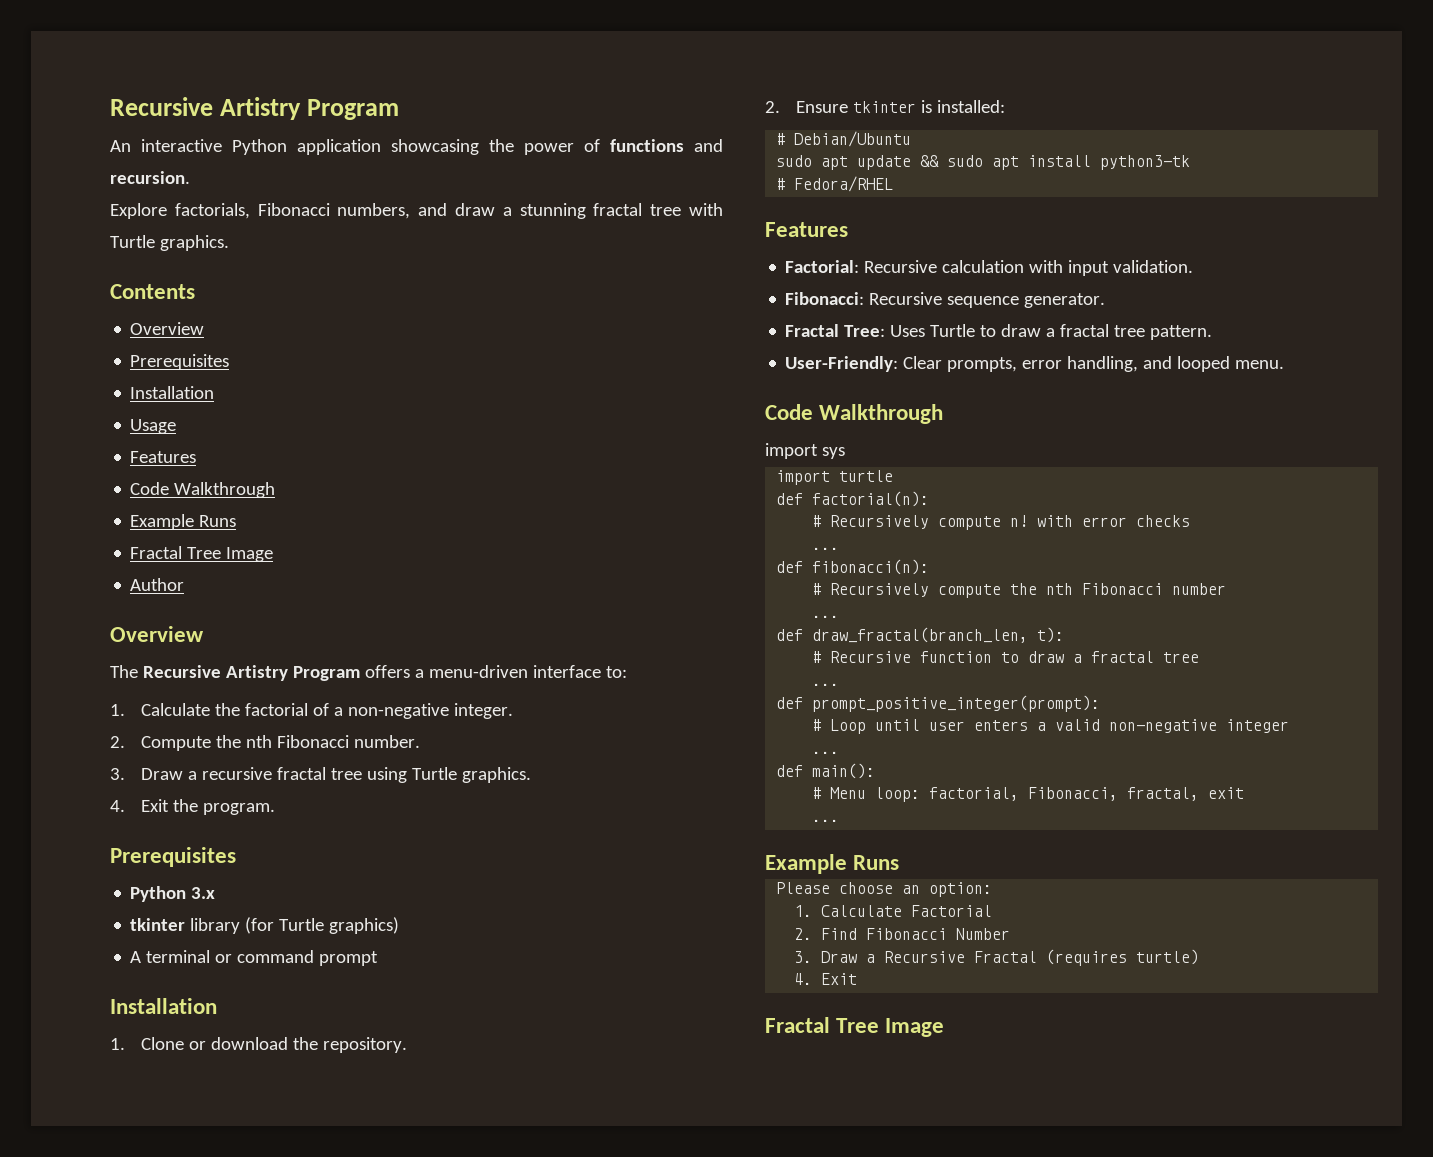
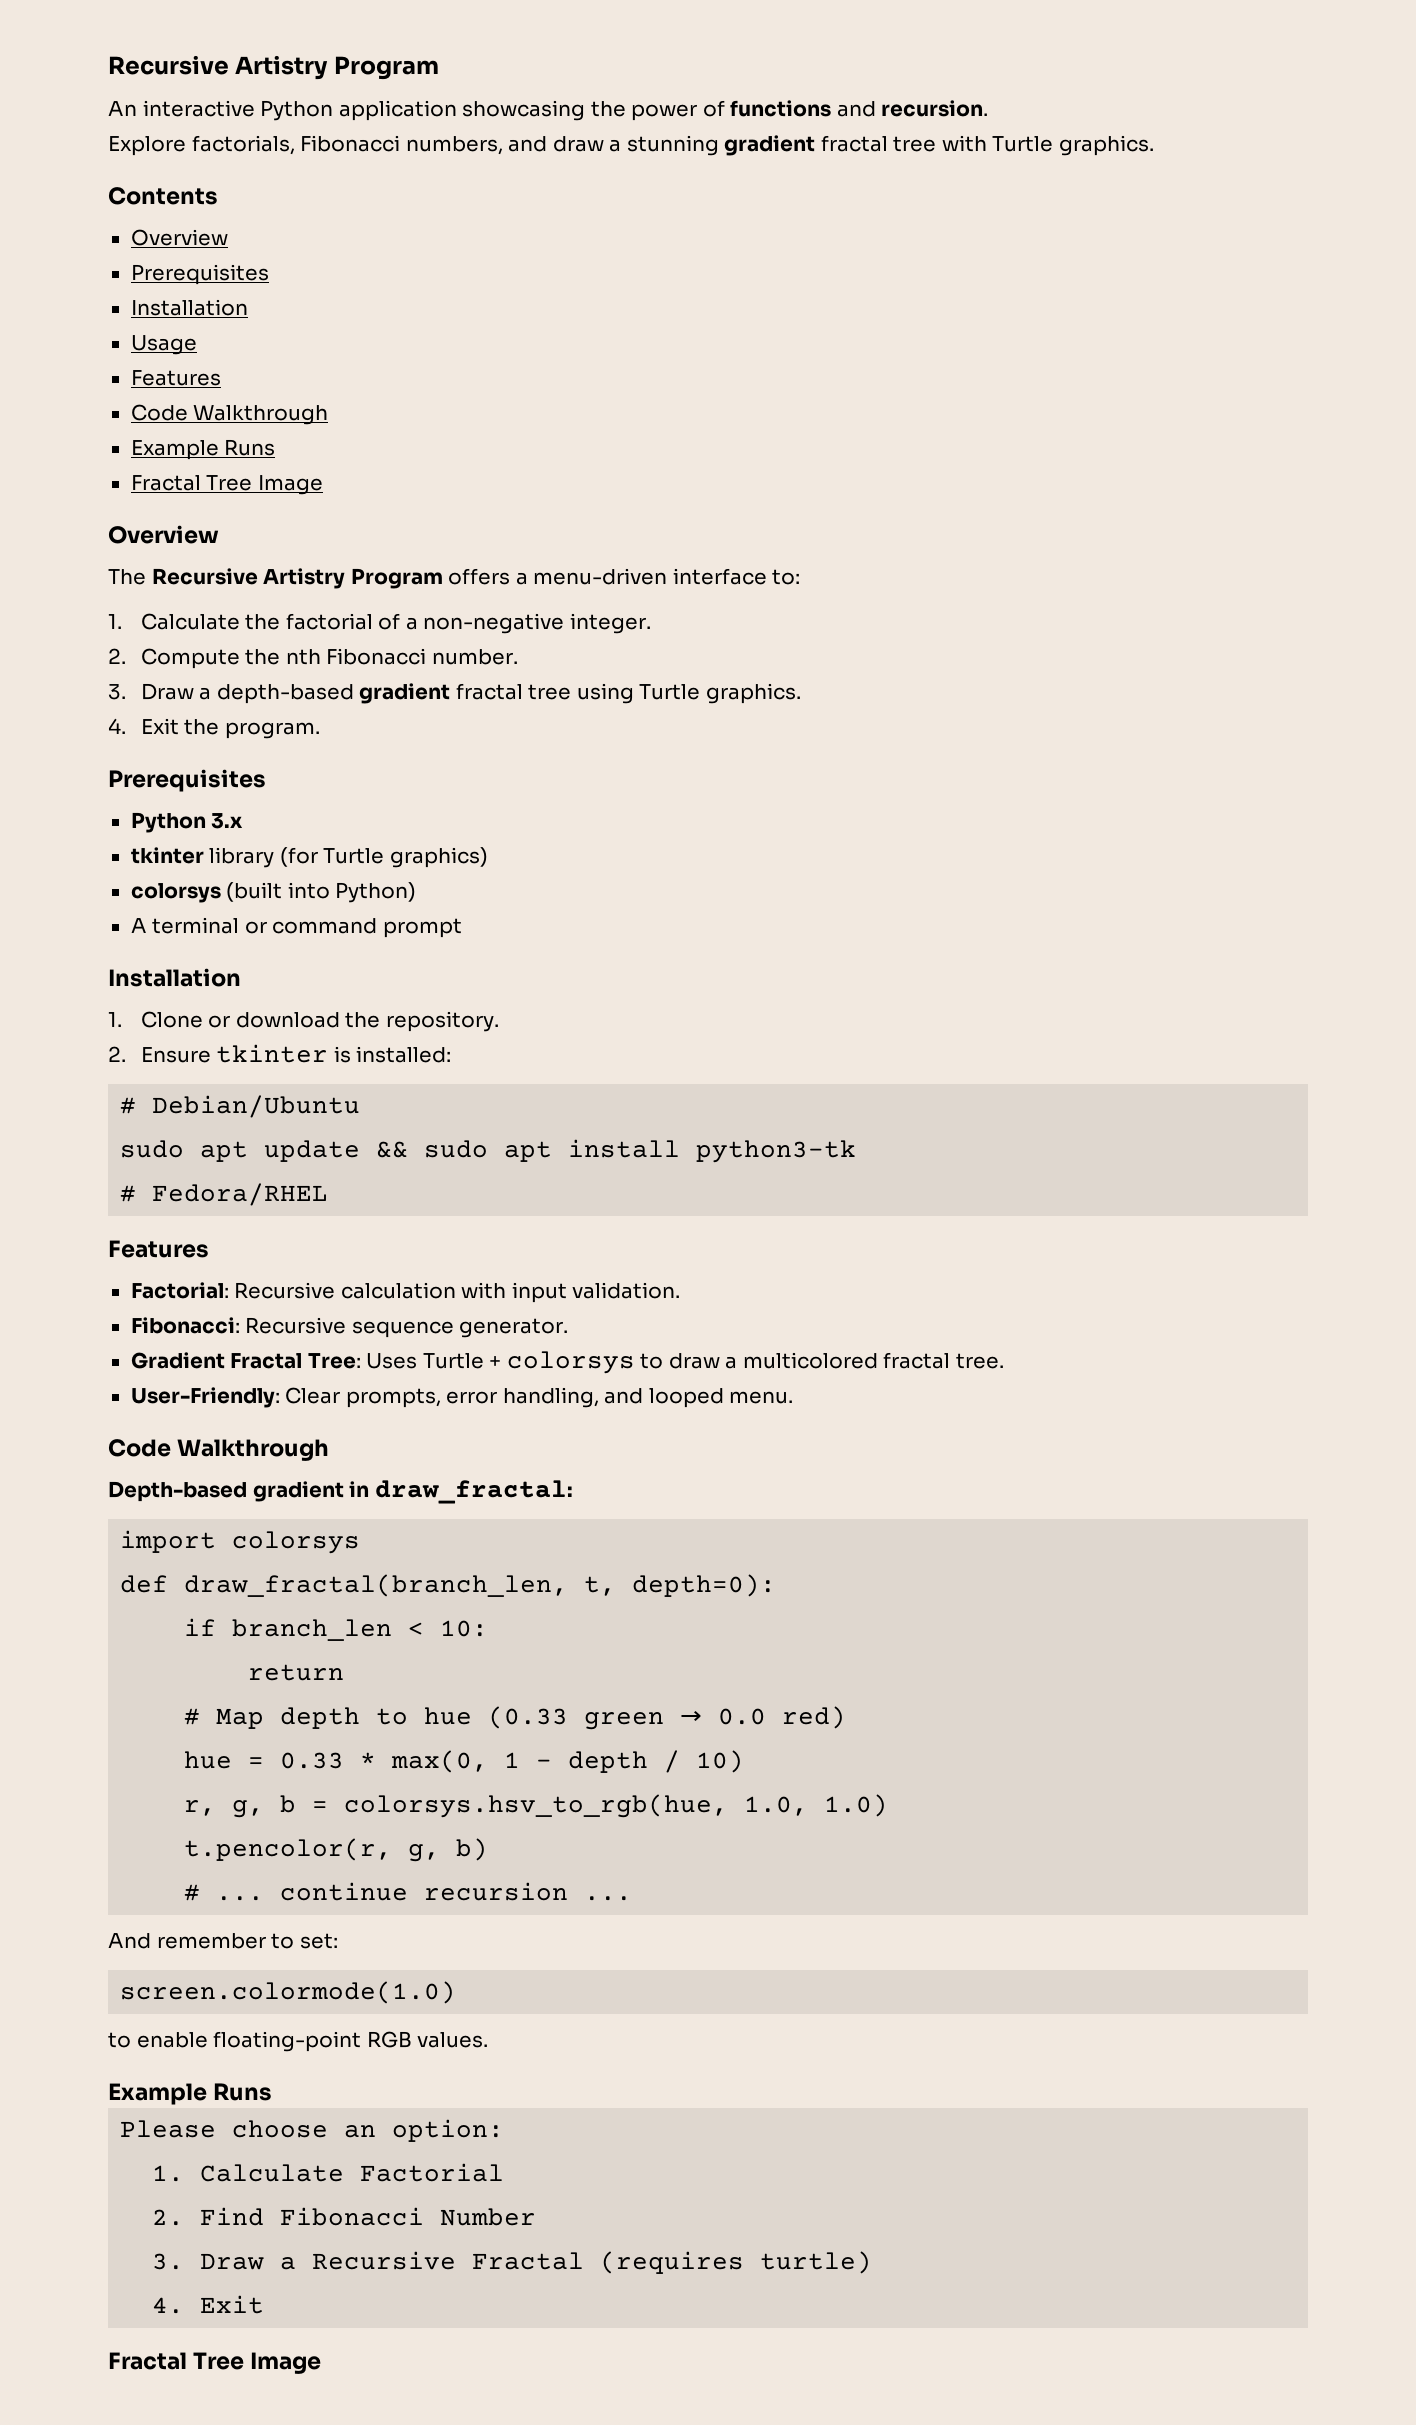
(586, 211) none -> [724,135,816,156] gradient
[130,578,185,591] // Author -> (323, 485) none
[201,767,272,780] recursive -> [216,683,451,704] depth-based gradient
(400, 925) none -> [130,882,417,903] // colorsys (built into Python)
(1106, 300) none -> [130,1352,225,1369] Gradient
[980,324,1213,340] to draw a fractal tree pattern. -> [489,1351,1004,1374] + colorsys to draw a multicolored fractal tree.
[765,443,845,459] [776,470,894,485] [776,491,930,507] [812,515,1191,530] [812,547,840,550] [776,559,930,575] [812,583,1227,598] [812,615,840,618] [776,627,1065,643] [812,651,1200,663] [812,683,840,686] [776,695,1101,712] [812,719,1290,734] [812,751,840,754] [776,763,876,779] [812,787,1245,802] [812,819,840,822] import sys // import turtle // def factorial(n): // # Recursively compute n! with error checks // ... // def fibonacci(n): // # Recursively compute the nth Fibonacci number // ... // def draw_fractal(branch_len, t): // # Recursive function to draw a fractal tree // ... // def prompt_positive_integer(prompt): // # Loop until user enters a valid non-negative integer // ... // def main(): // # Menu loop: factorial, Fibonacci, fractal, exit // ... -> [108,1480,573,1504] [120,1530,361,1554] [120,1574,777,1597] [184,1618,489,1641] [248,1664,345,1681] [184,1706,847,1730] [184,1750,745,1773] [184,1794,889,1818] [184,1838,489,1862] [184,1882,633,1901] [108,1933,338,1949] [120,1981,457,2004] [108,2031,489,2052] Depth-based gradient in draw_fractal: // import colorsys // def draw_fractal(branch_len, t, depth=0): // if branch_len < 10: // return // # Map depth to hue (0.33 green → 0.0 red) // hue = 0.33 * max(0, 1 - depth / 10) // r, g, b = colorsys.hsv_to_rgb(hue, 1.0, 1.0) // t.pencolor(r, g, b) // # ... continue recursion ... // And remember to set: // screen.colormode(1.0) // to enable floating-point RGB values.

